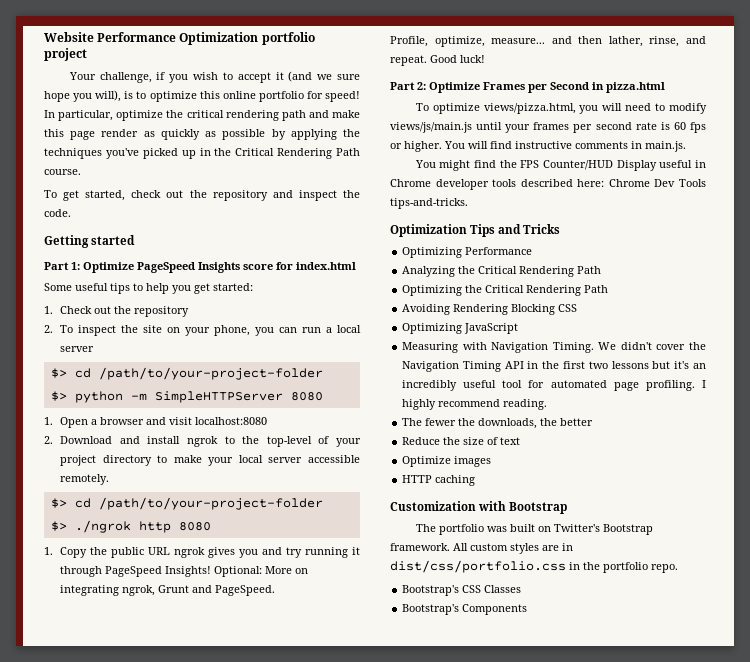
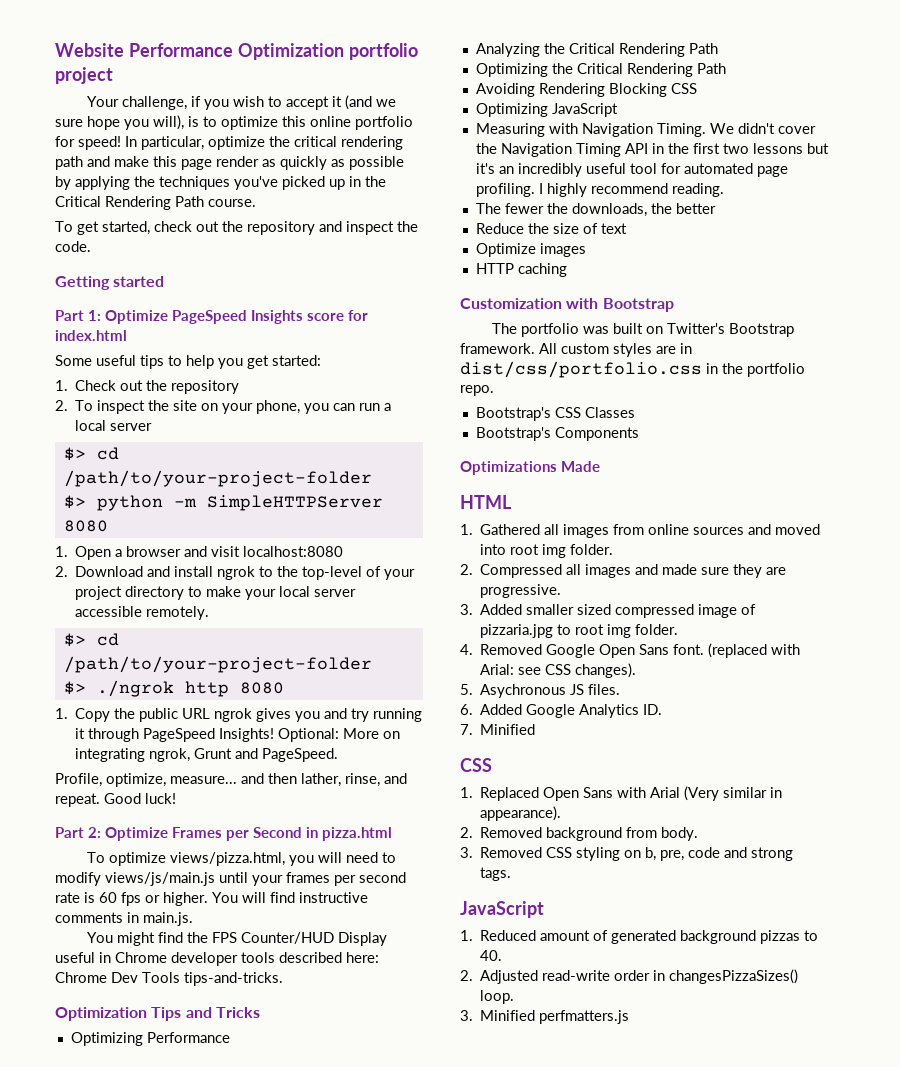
(528, 609) none -> [460,461,600,475] [460,495,512,509] [460,524,821,538] [480,544,614,558] [460,564,787,578] [480,584,562,598] [460,604,757,618] [480,624,679,638] [460,643,801,658] [480,663,637,678] [460,684,621,698] [460,704,663,718] [460,724,536,735] [460,758,492,772] [460,786,783,801] [480,806,562,821] [460,827,699,841] [460,847,794,861] [480,867,512,881] [460,901,544,918] [460,930,819,944] [480,950,503,961] [460,969,799,984] [480,990,515,1004] [460,1010,630,1024] // Optimizations Made // HTML // 1. Gathered all images from online sources and moved into root img folder. // 2. Compressed all images and made sure they are progressive. // 3. Added smaller sized compressed image of pizzaria.jpg to root img folder. // 4. Removed Google Open Sans font. (replaced with Arial: see CSS changes). // 5. Asychronous JS files. // 6. Added Google Analytics ID. // 7. Minified // CSS // 1. Replaced Open Sans with Arial (Very similar in appearance). // 2. Removed background from body. // 3. Removed CSS styling on b, pre, code and strong tags. // JavaScript // 1. Reduced amount of generated background pizzas to 40. // 2. Adjusted read-write order in changesPizzaSizes() loop. // 3. Minified perfmatters.js

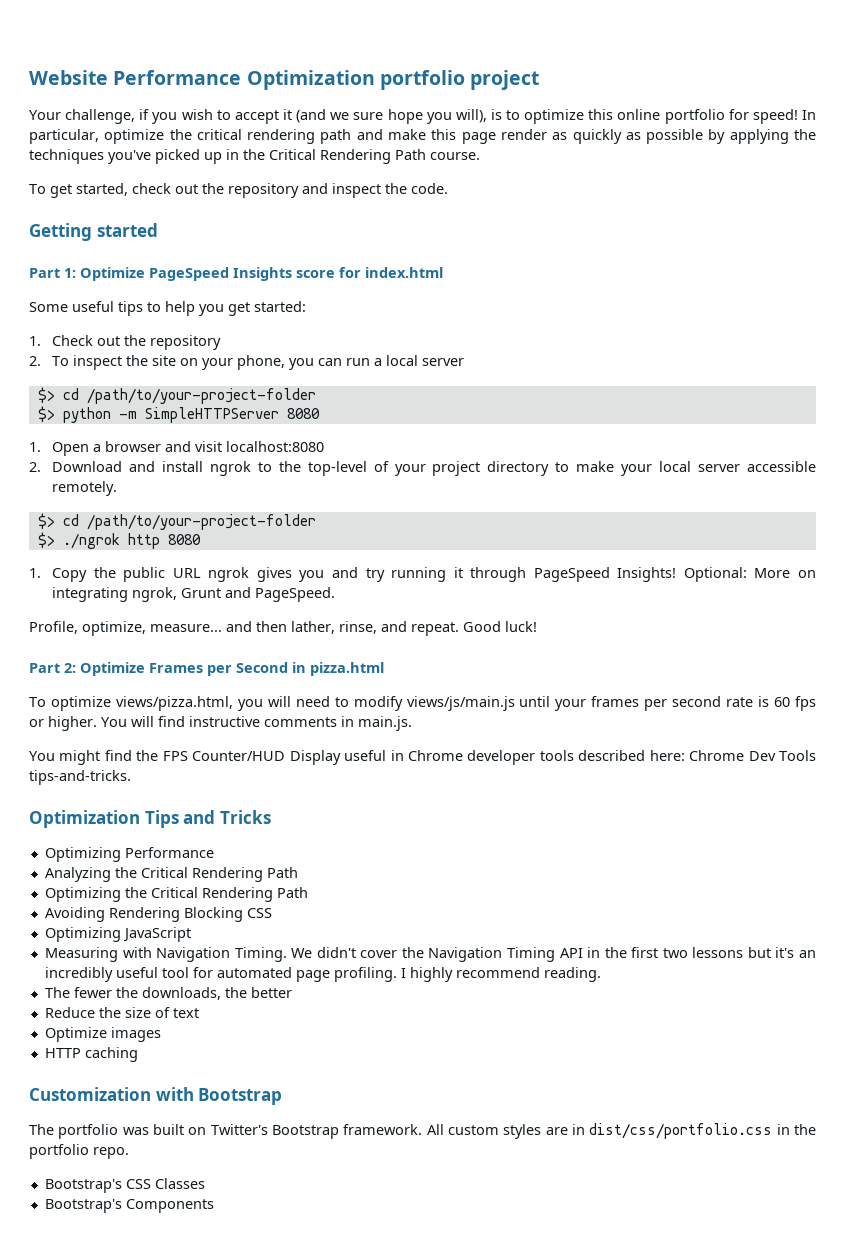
[460,461,600,475] [460,495,512,509] [460,524,821,538] [480,544,614,558] [460,564,787,578] [480,584,562,598] [460,604,757,618] [480,624,679,638] [460,643,801,658] [480,663,637,678] [460,684,621,698] [460,704,663,718] [460,724,536,735] [460,758,492,772] [460,786,783,801] [480,806,562,821] [460,827,699,841] [460,847,794,861] [480,867,512,881] [460,901,544,918] [460,930,819,944] [480,950,503,961] [460,969,799,984] [480,990,515,1004] [460,1010,630,1024] // Optimizations Made // HTML // 1. Gathered all images from online sources and moved into root img folder. // 2. Compressed all images and made sure they are progressive. // 3. Added smaller sized compressed image of pizzaria.jpg to root img folder. // 4. Removed Google Open Sans font. (replaced with Arial: see CSS changes). // 5. Asychronous JS files. // 6. Added Google Analytics ID. // 7. Minified // CSS // 1. Replaced Open Sans with Arial (Very similar in appearance). // 2. Removed background from body. // 3. Removed CSS styling on b, pre, code and strong tags. // JavaScript // 1. Reduced amount of generated background pizzas to 40. // 2. Adjusted read-write order in changesPizzaSizes() loop. // 3. Minified perfmatters.js -> (214, 1206) none

